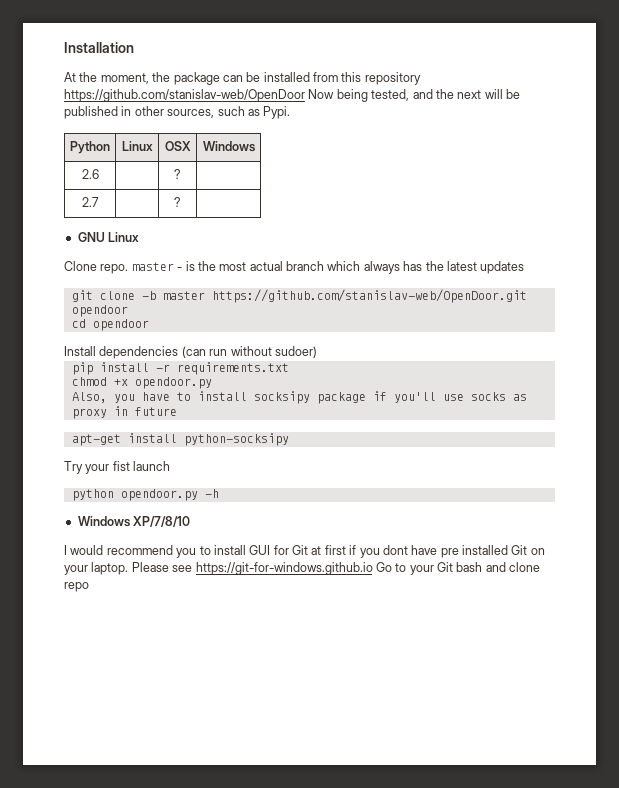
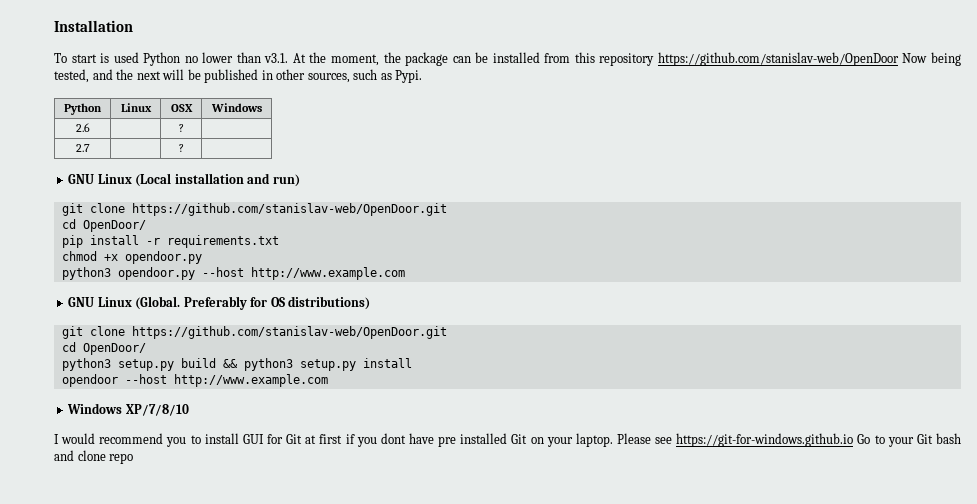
(134, 47) none -> [54,52,289,66] To start is used Python no lower than v3.1.
[64,261,525,274] [71,289,527,303] [71,305,128,317] [71,319,149,331] [64,346,317,359] // Clone repo. master - is the most actual branch which always has the latest updates // git clone -b master https://github.com/stanislav-web/OpenDoor.git opendoor // cd opendoor // Install dependencies (can run without sudoer) -> [135,173,300,187] [61,203,447,216] [61,219,146,232] (Local installation and run) // git clone https://github.com/stanislav-web/OpenDoor.git // cd OpenDoor/
[71,391,527,404] [71,406,177,419] [71,433,289,446] [64,461,171,474] [71,489,219,501] Also, you have to install socksipy package if you'll use socks as proxy in future // apt-get install python-socksipy // Try your fist launch // python opendoor.py -h -> [61,267,405,280] [68,296,371,310] [61,326,447,339] [61,342,146,355] [61,358,412,371] [61,374,328,387] python3 opendoor.py --host http://www.example.com // GNU Linux (Global. Preferably for OS distributions) // git clone https://github.com/stanislav-web/OpenDoor.git // cd OpenDoor/ // python3 setup.py build && python3 setup.py install // opendoor --host http://www.example.com

